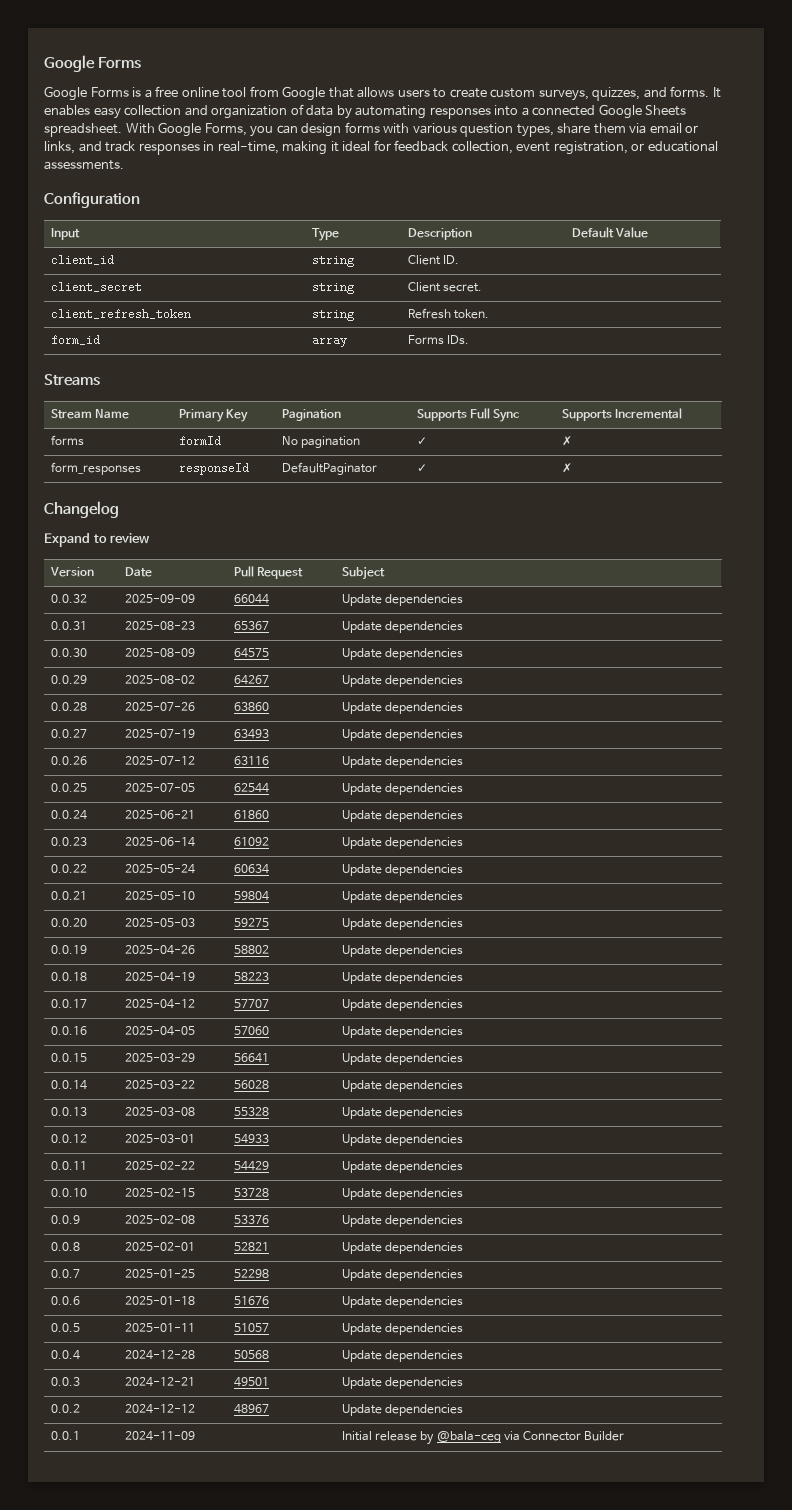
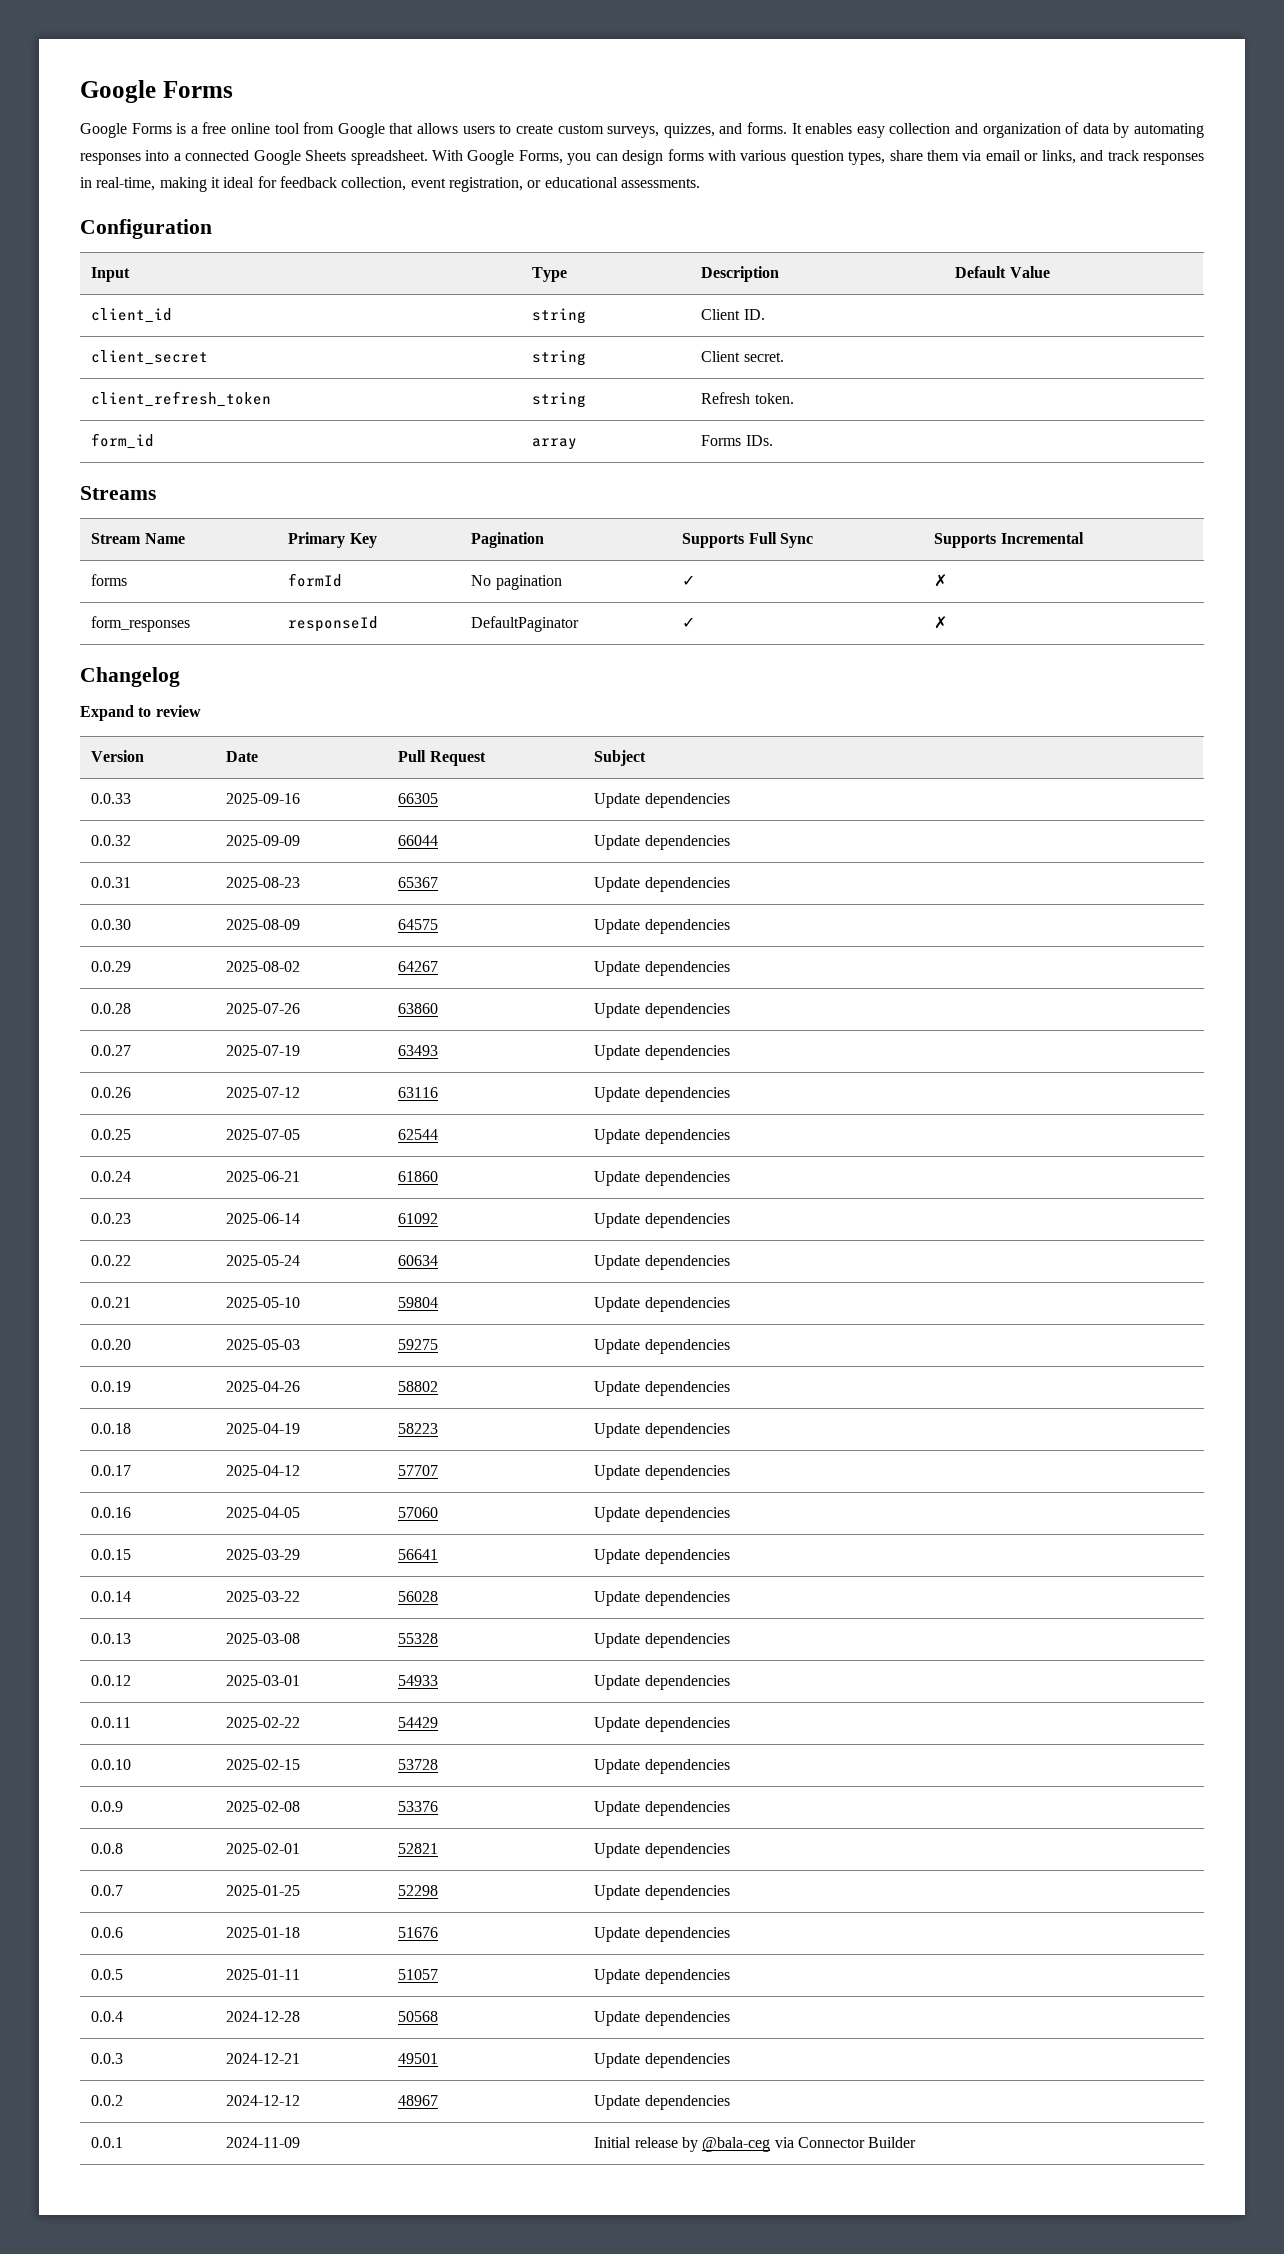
(386, 573) none -> [91,793,132,804] [226,793,301,804] [398,793,439,804] [594,793,730,808] // 0.0.33 | 2025-09-16 | 66305 | Update dependencies

